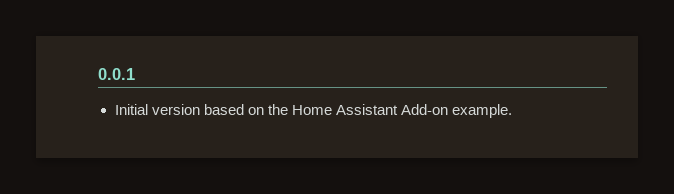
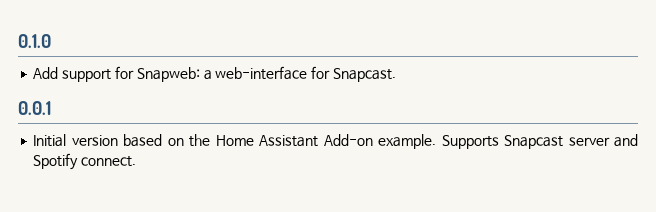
(98, 74) none -> [18,34,51,48] [33,66,396,82] 0.1.0 // Add support for Snapweb: a web-interface for Snapcast. //
(512, 111) none -> [441,134,638,149] [33,153,137,170] Supports Snapcast server and Spotify connect.

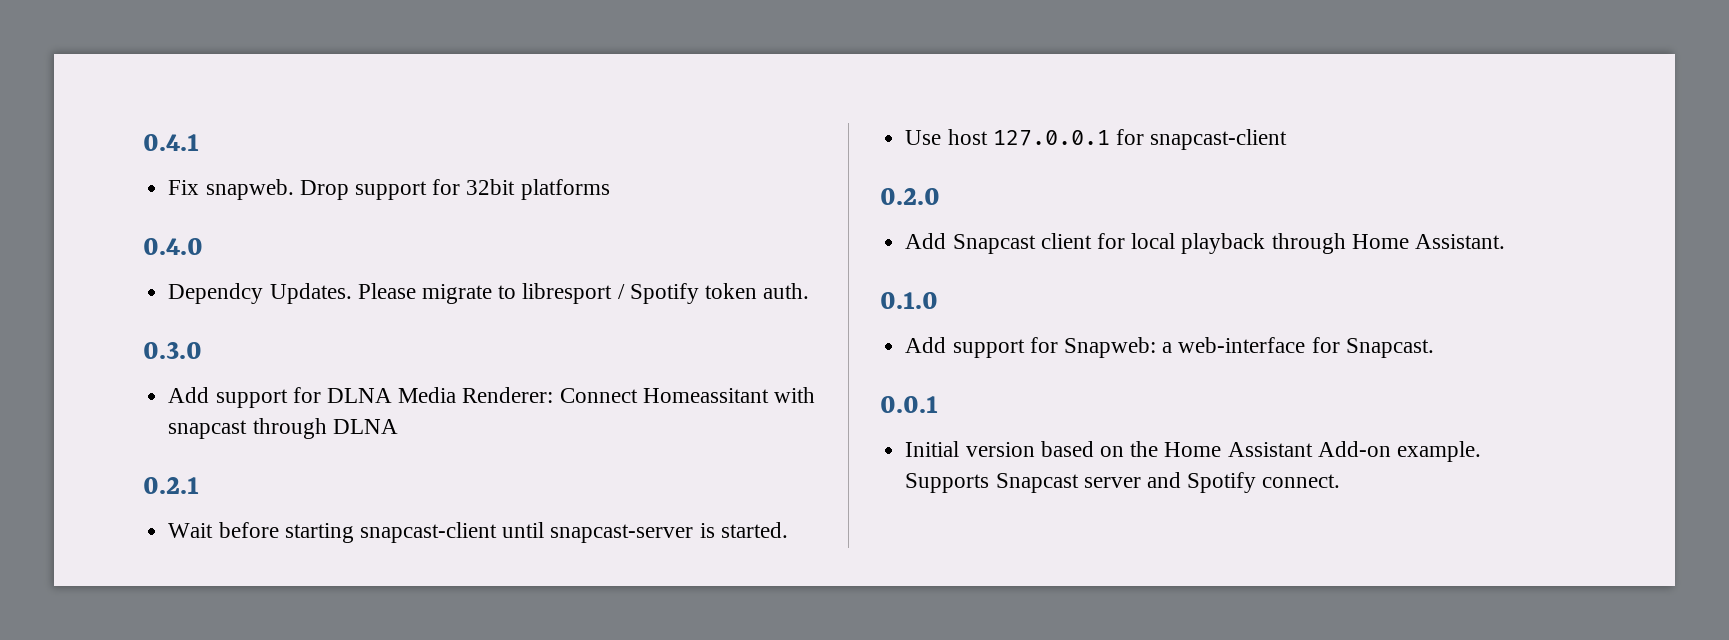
(18, 41) none -> [143,134,199,151] [168,179,610,200] [143,238,203,255] [168,283,810,304] [143,342,202,359] [168,387,815,408] [168,418,398,439] [143,477,199,494] [168,522,788,543] [905,129,1288,150] [880,188,940,205] [905,233,1505,254] 0.4.1 // Fix snapweb. Drop support for 32bit platforms // 0.4.0 // Dependcy Updates. Please migrate to libresport / Spotify token auth. // 0.3.0 // Add support for DLNA Media Renderer: Connect Homeassitant with snapcast through DLNA // 0.2.1 // Wait before starting snapcast-client until snapcast-server is started. // Use host 127.0.0.1 for snapcast-client // 0.2.0 // Add Snapcast client for local playback through Home Assistant. //

